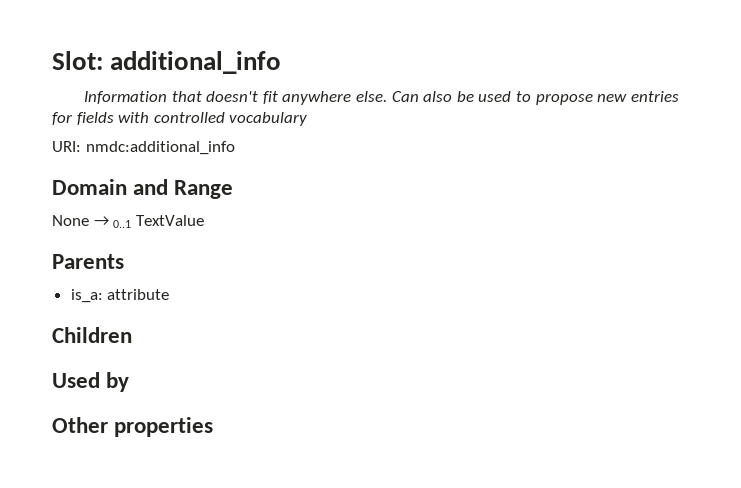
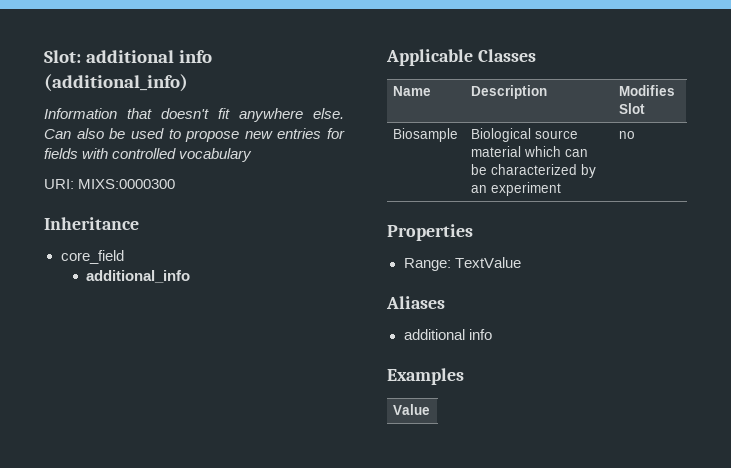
[110,51,282,74] additional_info -> [86,50,213,63] [44,74,188,92] additional info (additional_info)
[85,141,235,155] [52,179,234,199] [52,215,204,228] [52,254,124,269] [70,289,170,303] [52,327,132,343] [52,372,130,392] [52,417,214,437] nmdc:additional_info // Domain and Range // None → 0..1 TextValue // Parents // is_a: attribute // Children // Used by // Other properties -> [78,179,176,189] [44,217,139,230] [60,250,124,264] [86,270,191,283] [386,49,536,66] [393,86,432,96] [471,85,548,99] [619,85,676,96] [619,103,646,114] [393,128,459,142] [471,128,579,142] [471,146,589,157] [471,164,597,178] [471,182,562,196] [619,131,636,139] [387,224,473,241] [403,257,521,271] [386,296,445,309] [403,329,492,340] [387,368,464,385] [393,404,431,415] MIXS:0000300 // Inheritance // core_field // additional_info // Applicable Classes // Name | Description | Modifies Slot // Biosample | Biological source material which can be characterized by an experiment | no // Properties // Range: TextValue // Aliases // additional info // Examples // Value

